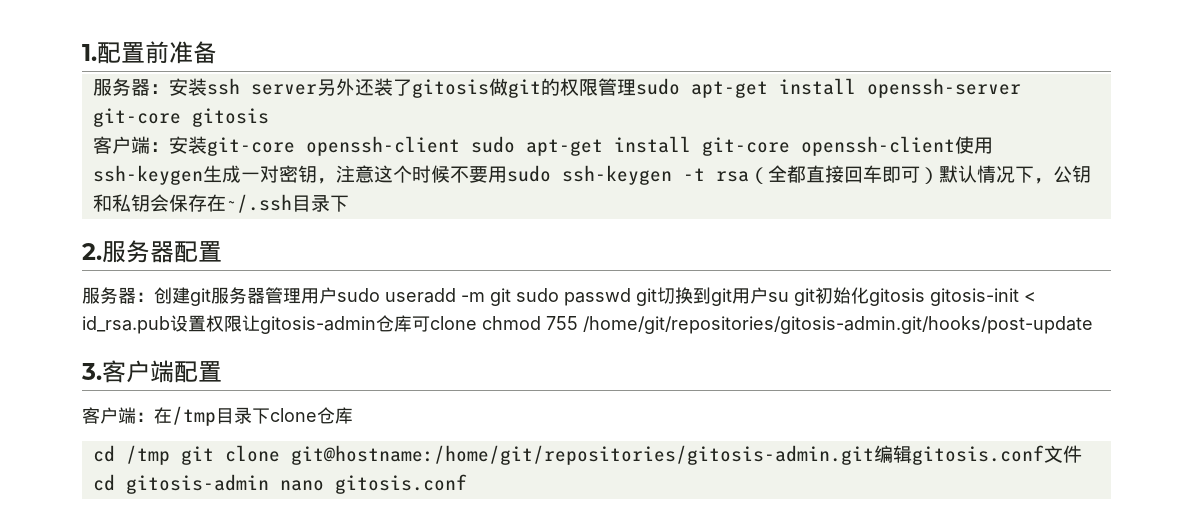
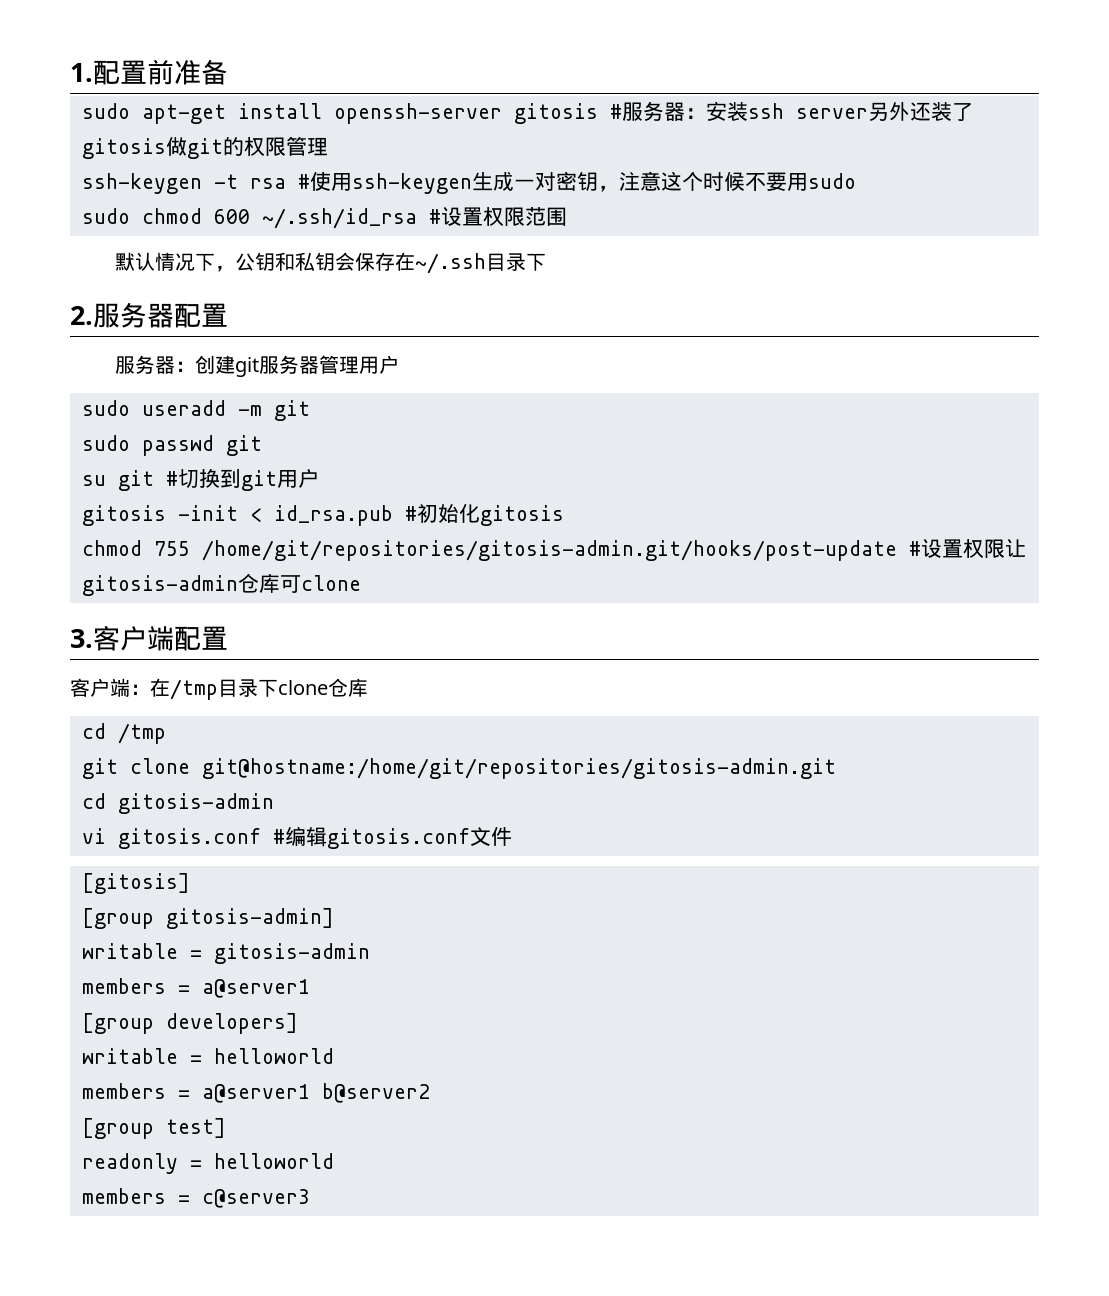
(217, 52) none -> [82,103,622,124] sudo apt-get install openssh-server gitosis #
[635,78,1021,98] [92,108,269,127] [92,136,955,156] sudo apt-get install openssh-server git-core gitosis // 客户端：安装git-core openssh-client sudo apt-get install git-core openssh-client -> [82,173,310,194] // ssh-keygen -t rsa #
[561,165,939,185] ssh-keygen -t rsa（全都直接回车即可） -> [82,207,567,229] // sudo chmod 600 ~/.ssh/id_rsa #设置权限范围 //
(337, 295) none -> (400, 364) //
(511, 297) none -> (310, 410) //
(657, 297) none -> [82,470,178,491] // su git #
[768,288,815,306] su git -> [82,505,417,526] // gitosis -init < id_rsa.pub #
[930,288,1036,306] [82,316,170,334] gitosis-init < id_rsa.pub -> [82,540,921,561] // chmod 755 /home/git/repositories/gitosis-admin.git/hooks/post-update #
[482,316,1093,334] chmod 755 /home/git/repositories/gitosis-admin.git/hooks/post-update -> (361, 583) none
(170, 455) none -> (166, 733) //
[873,445,1082,465] [92,474,467,494] 编辑gitosis.conf文件cd gitosis-admin nano gitosis.conf -> [82,793,274,814] [82,826,512,849] [82,873,190,894] [82,908,334,929] [82,943,370,964] [82,978,310,998] [82,1013,298,1034] [82,1048,334,1064] [82,1083,430,1103] [82,1118,226,1139] [82,1153,334,1174] [82,1188,310,1208] // cd gitosis-admin // vi gitosis.conf #编辑gitosis.conf文件 // [gitosis] // [group gitosis-admin] // writable = gitosis-admin // members = a@server1 // [group developers] // writable = helloworld // members = a@server1 b@server2 // [group test] // readonly = helloworld // members = c@server3

